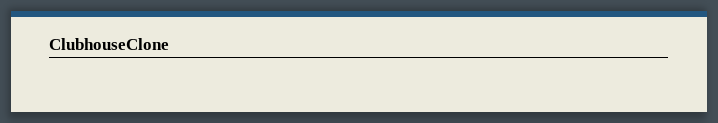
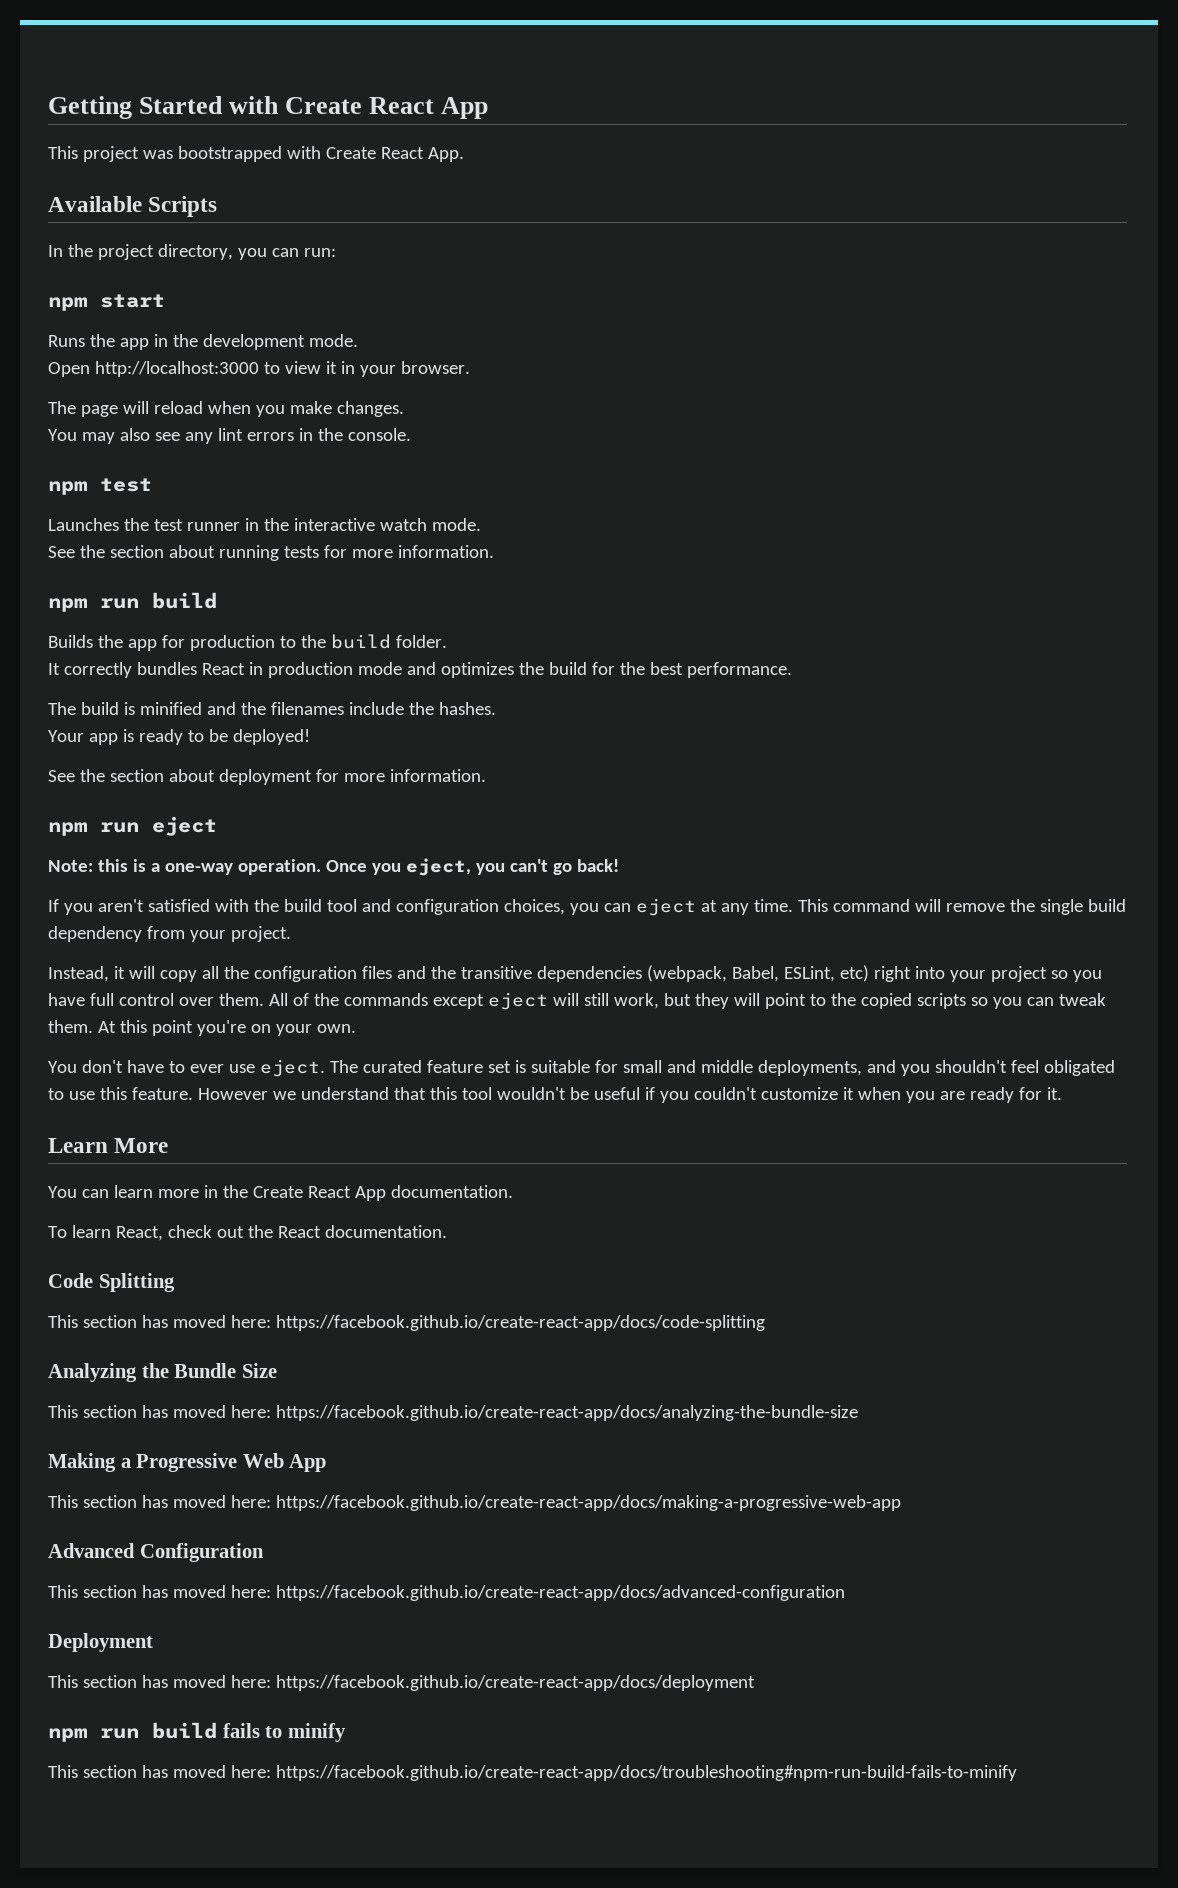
[49,38,169,50] ClubhouseClone -> [48,96,489,119] [48,146,464,162] [48,196,218,217] [48,244,336,260] [48,294,165,311] [48,334,358,350] [48,361,470,377] [48,401,404,417] [48,428,411,444] [48,478,152,495] [48,518,481,531] [48,545,494,561] [48,592,217,612] [48,634,447,651] [48,662,792,678] [48,702,496,715] [48,729,310,745] [48,769,486,785] [48,816,217,836] [48,858,619,876] [48,898,1126,916] [48,926,291,942] [48,965,1102,982] [48,992,1106,1010] [48,1020,356,1036] [48,1059,1115,1077] [48,1087,1062,1103] [48,1138,169,1153] [48,1185,513,1201] [48,1225,447,1241] [48,1273,175,1292] [48,1315,765,1331] [48,1363,277,1382] [48,1405,858,1421] [48,1453,327,1472] [48,1495,901,1511] [48,1543,264,1562] [48,1585,845,1601] [48,1633,153,1652] [48,1675,755,1691] [48,1722,346,1742] [48,1765,1017,1781] Getting Started with Create React App // This project was bootstrapped with Create React App. // Available Scripts // In the project directory, you can run: // npm start // Runs the app in the development mode. // Open http://localhost:3000 to view it in your browser. // The page will reload when you make changes. // You may also see any lint errors in the console. // npm test // Launches the test runner in the interactive watch mode. // See the section about running tests for more information. // npm run build // Builds the app for production to the build folder. // It correctly bundles React in production mode and optimizes the build for the best performance. // The build is minified and the filenames include the hashes. // Your app is ready to be deployed! // See the section about deployment for more information. // npm run eject // Note: this is a one-way operation. Once you eject, you can't go back! // If you aren't satisfied with the build tool and configuration choices, you can eject at any time. This command will remove the single build dependency from your project. // Instead, it will copy all the configuration files and the transitive dependencies (webpack, Babel, ESLint, etc) right into your project so you have full control over them. All of the commands except eject will still work, but they will point to the copied scripts so you can tweak them. At this point you're on your own. // You don't have to ever use eject. The curated feature set is suitable for small and middle deployments, and you shouldn't feel obligated to use this feature. However we understand that this tool wouldn't be useful if you couldn't customize it when you are ready for it. // Learn More // You can learn more in the Create React App documentation. // To learn React, check out the React documentation. // Code Splitting // This section has moved here: https://facebook.github.io/create-react-app/docs/code-splitting // Analyzing the Bundle Size // This section has moved here: https://facebook.github.io/create-react-app/docs/analyzing-the-bundle-size // Making a Progressive Web App // This section has moved here: https://facebook.github.io/create-react-app/docs/making-a-progressive-web-app // Advanced Configuration // This section has moved here: https://facebook.github.io/create-react-app/docs/advanced-configuration // Deployment // This section has moved here: https://facebook.github.io/create-react-app/docs/deployment // npm run build fails to minify // This section has moved here: https://facebook.github.io/create-react-app/docs/troubleshooting#npm-run-build-fails-to-minify

